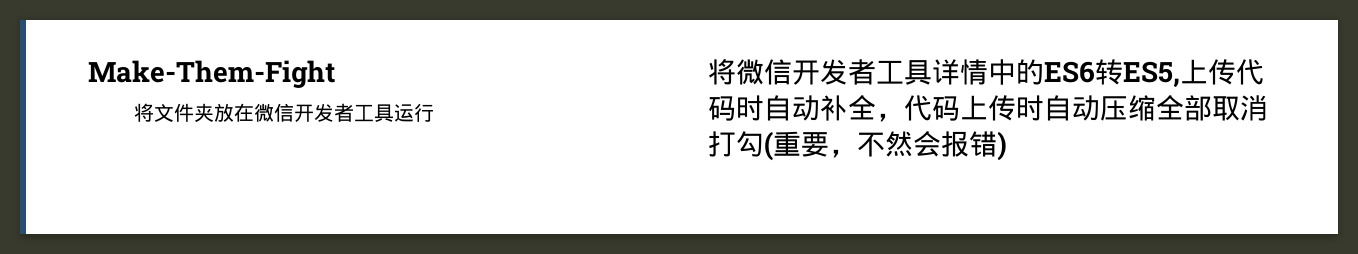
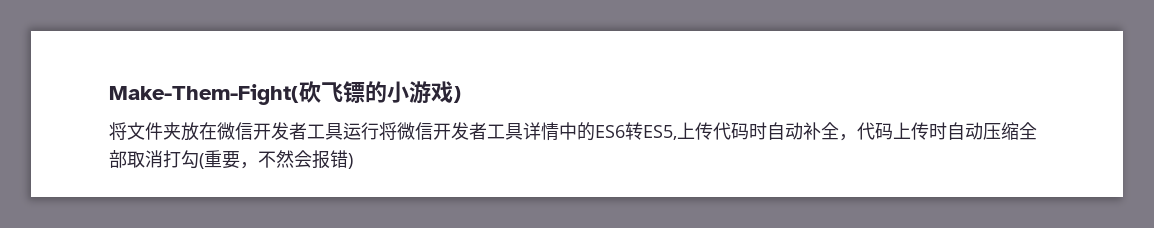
[88,60,335,88] Make-Them-Fight -> [109,81,461,105] Make-Them-Fight(砍飞镖的小游戏)
(434, 112) // -> (379, 131) none

